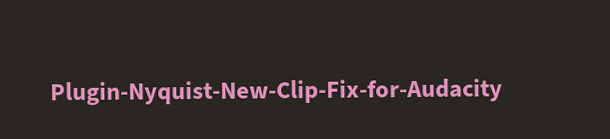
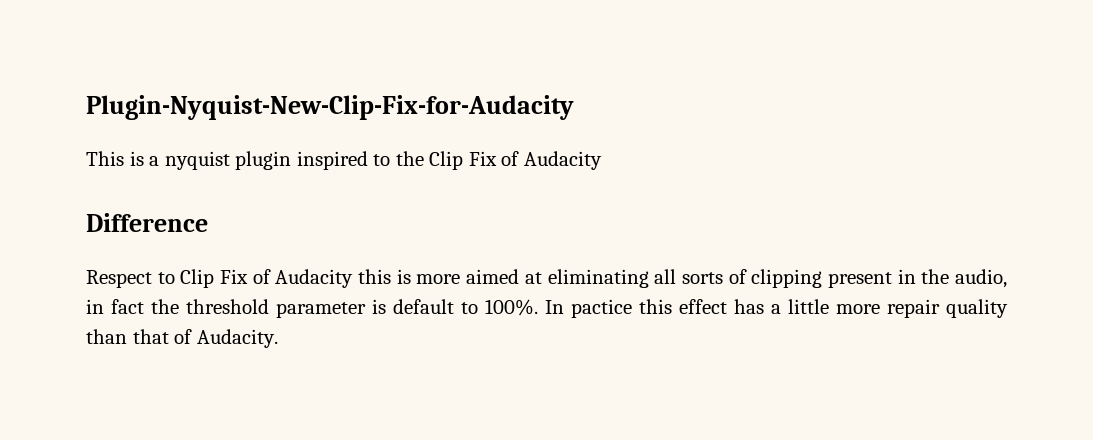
(503, 92) none -> [86,151,602,170] [86,213,208,232] [86,269,1008,288] [86,299,1008,318] [86,329,278,348] // This is a nyquist plugin inspired to the Clip Fix of Audacity // Difference // Respect to Clip Fix of Audacity this is more aimed at eliminating all sorts of clipping present in the audio, in fact the threshold parameter is default to 100%. In pactice this effect has a little more repair quality than that of Audacity.

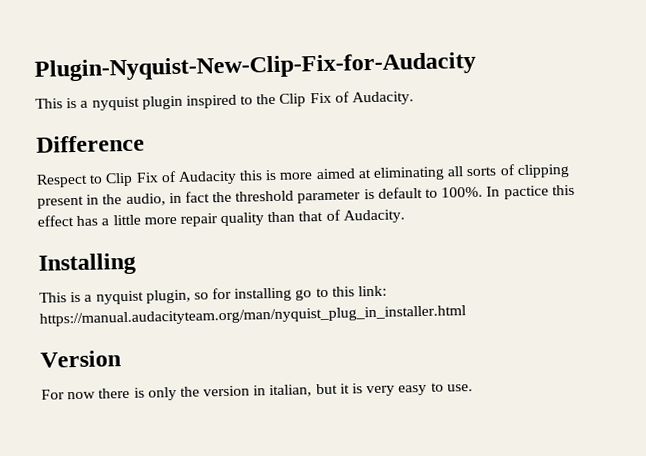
[523,151,602,170] Audacity -> [352,91,415,106] Audacity.
(278, 338) none -> [38,252,136,276] [39,285,388,305] [39,305,466,327] [40,350,121,368] [41,382,473,401] // Installing // This is a nyquist plugin, so for installing go to this link: https://manual.audacityteam.org/man/nyquist_plug_in_installer.html // Version // For now there is only the version in italian, but it is very easy to use.

